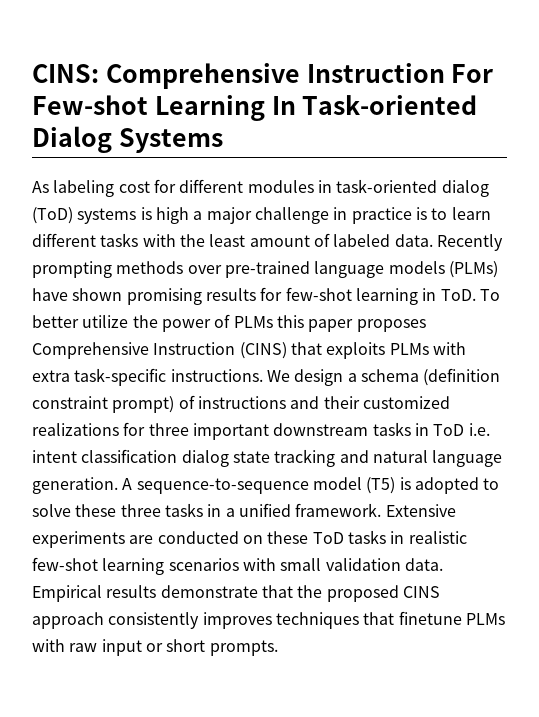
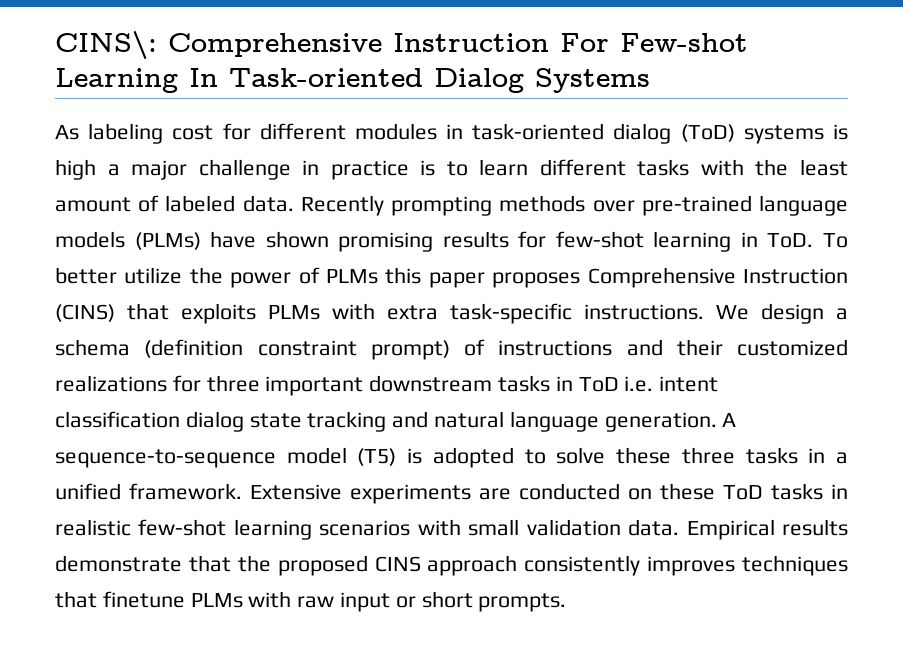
[32,64,99,83] CINS: -> [55,31,157,59] CINS\:

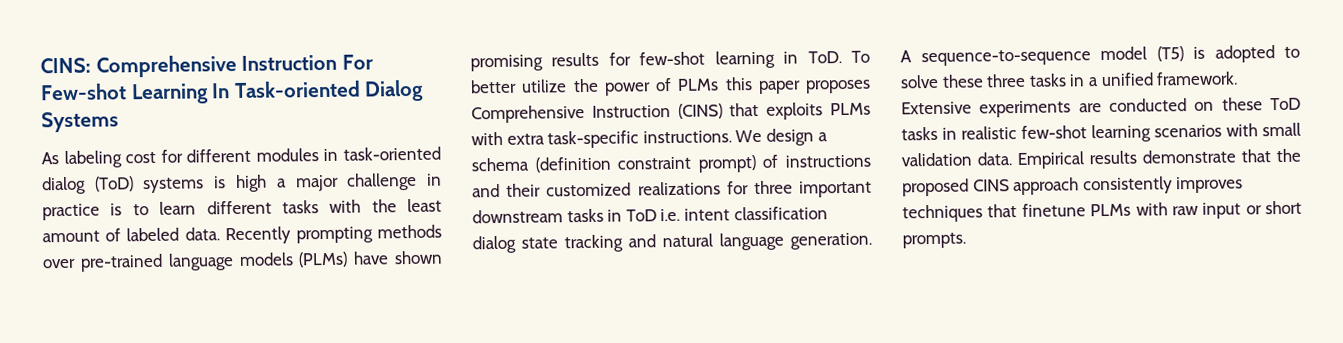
[55,31,157,59] CINS\: -> [40,57,91,74] CINS:

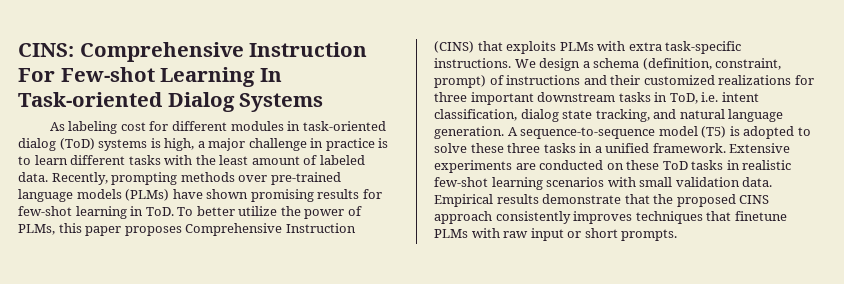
[235,174,267,193] high -> [164,138,195,151] high,
[224,226,291,245] Recently -> [51,172,108,185] Recently,
[677,78,720,91] PLMs -> [18,224,55,235] PLMs,
[534,156,692,173] (definition constraint -> [642,58,782,70] (definition, constraint,
[625,209,657,222] ToD -> [669,93,698,104] ToD,
[733,206,828,221] classification -> [434,109,517,121] classification,
[564,234,623,253] tracking -> [595,109,650,122] tracking,

